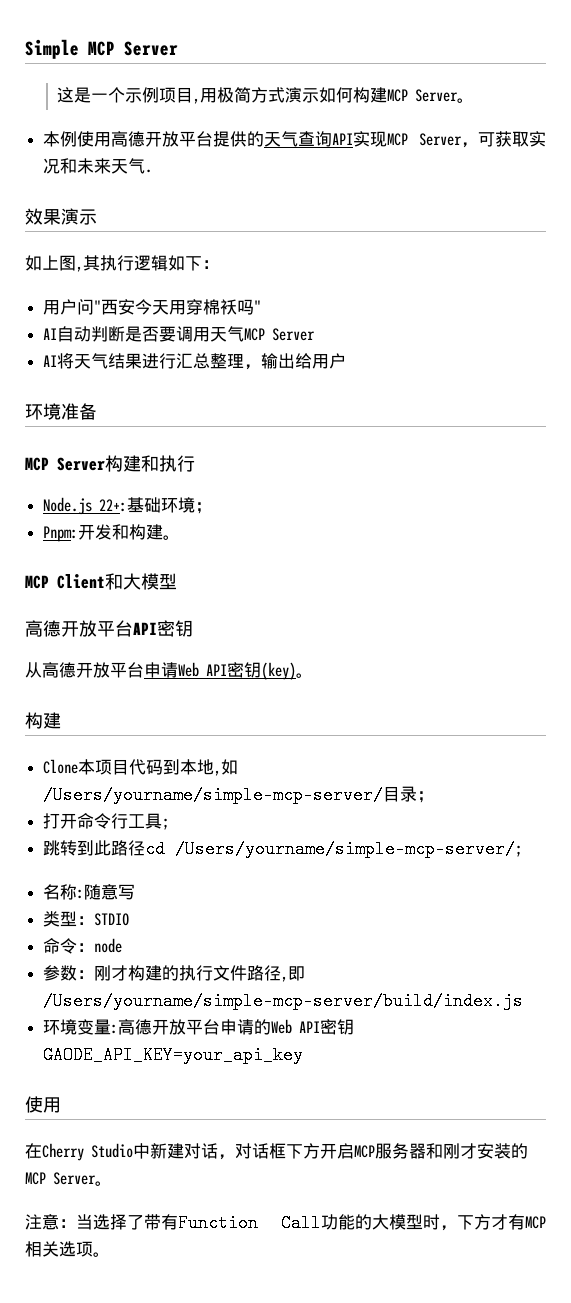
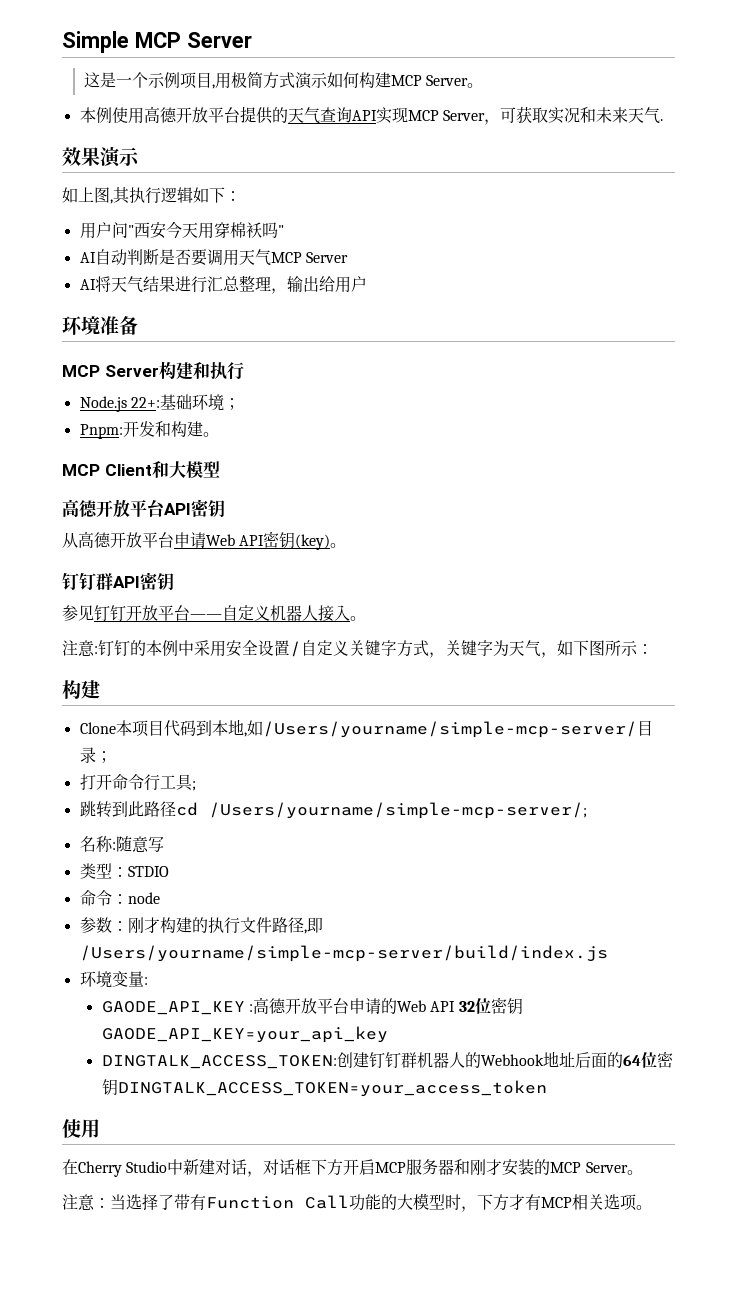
(313, 675) none -> [62,572,174,590] [62,605,366,622] [62,640,653,658] // 钉钉群API密钥 // 参见钉钉开放平台——自定义机器人接入。 // 注意:钉钉的本例中采用安全设置/自定义关键字方式，关键字为天气，如下图所示：
(119, 1029) none -> [101,1001,253,1015] // GAODE_API_KEY :
(321, 1027) none -> [458,998,491,1014] 32位
(304, 1055) none -> [101,1051,673,1069] [101,1079,547,1097] // DINGTALK_ACCESS_TOKEN:创建钉钉群机器人的Webhook地址后面的64位密钥DINGTALK_ACCESS_TOKEN=your_access_token

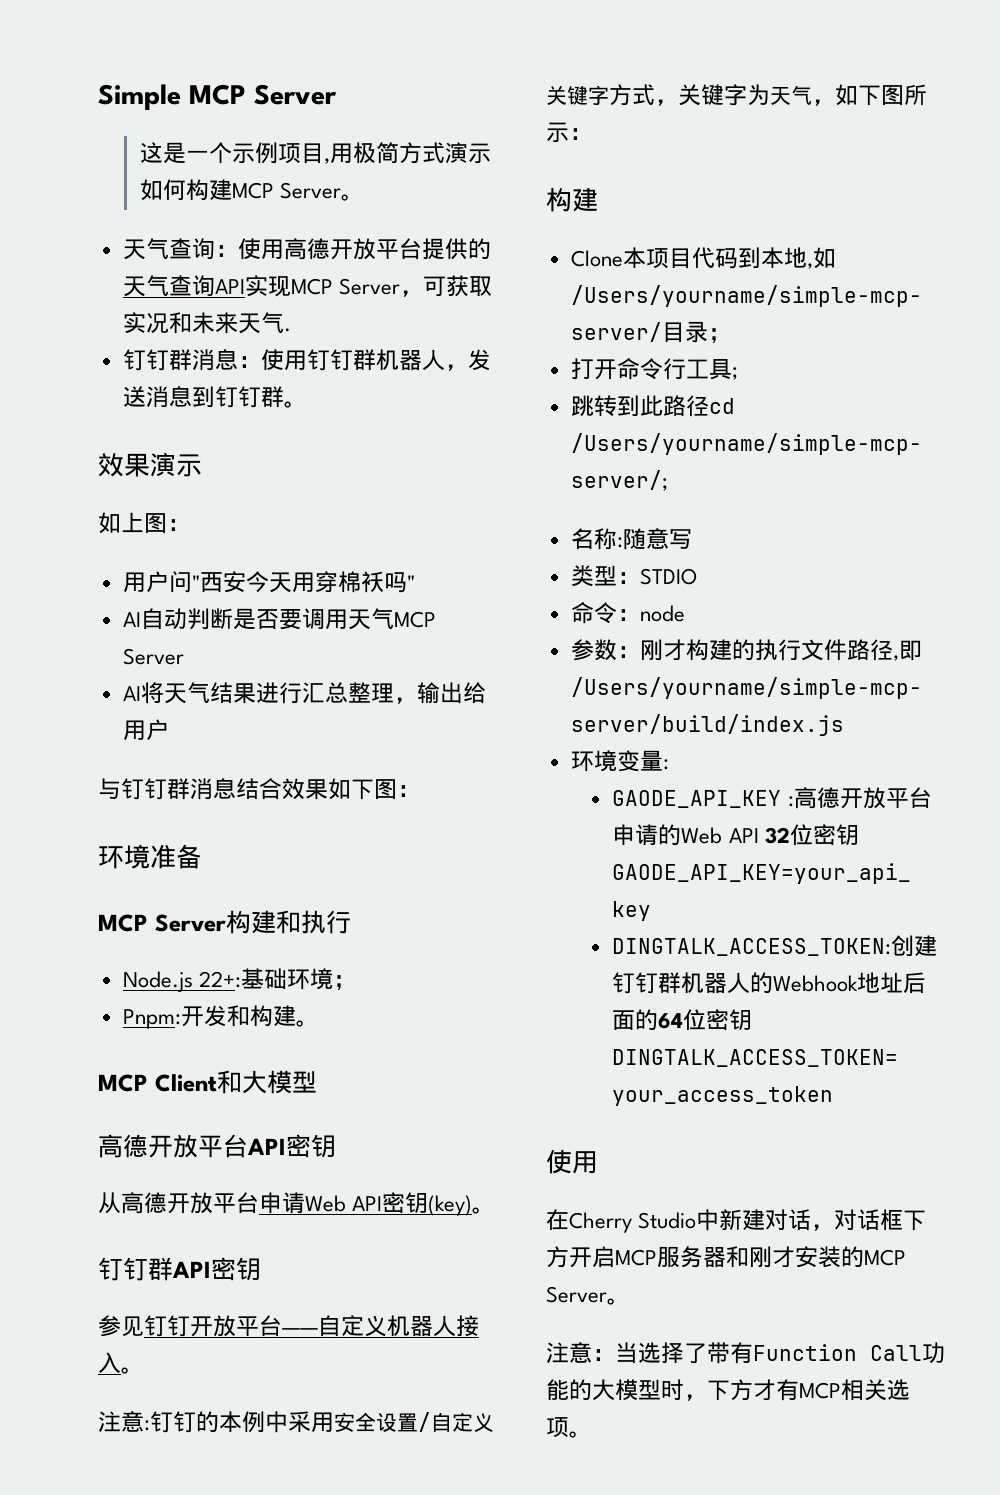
[79,107,112,123] 本例 -> [122,238,238,260] 天气查询：
(663, 120) none -> [122,349,491,371] [122,386,307,408] // 钉钉群消息：使用钉钉群机器人，发送消息到钉钉群。
[110,187,225,204] ,其执行逻辑如下 -> (167, 523) none
(367, 284) none -> [98,778,420,800] // 与钉钉群消息结合效果如下图：

